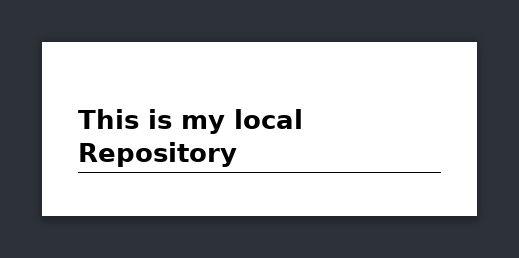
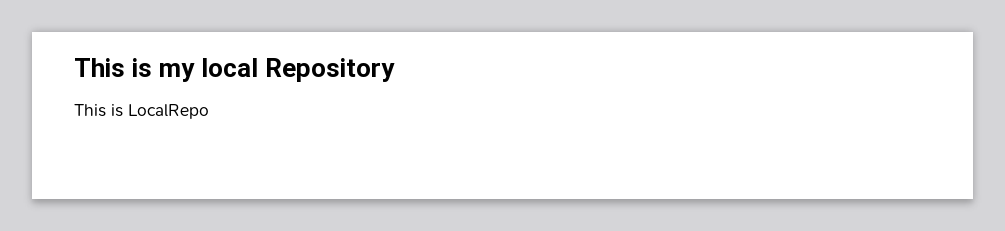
(237, 154) none -> [74,104,209,119] // This is LocalRepo

